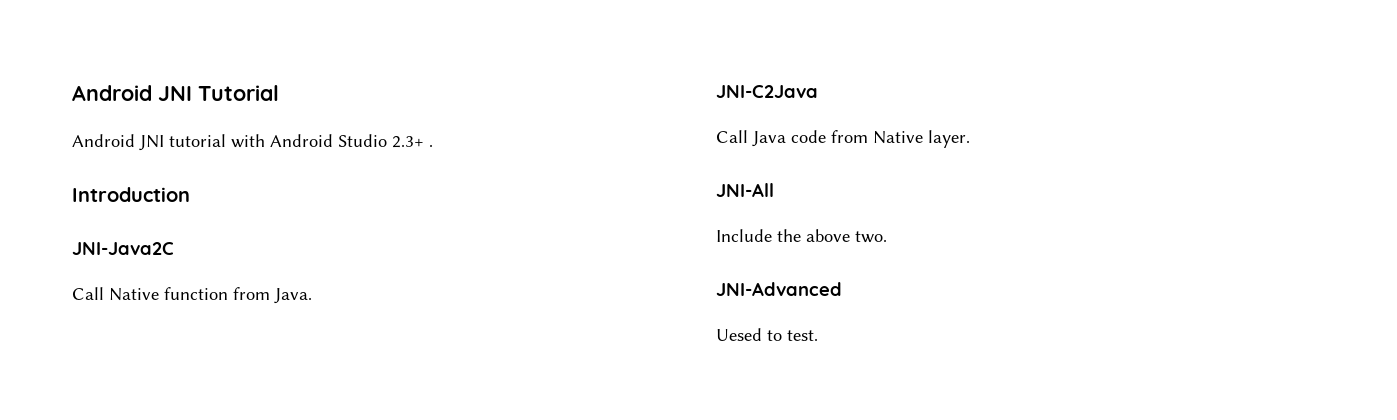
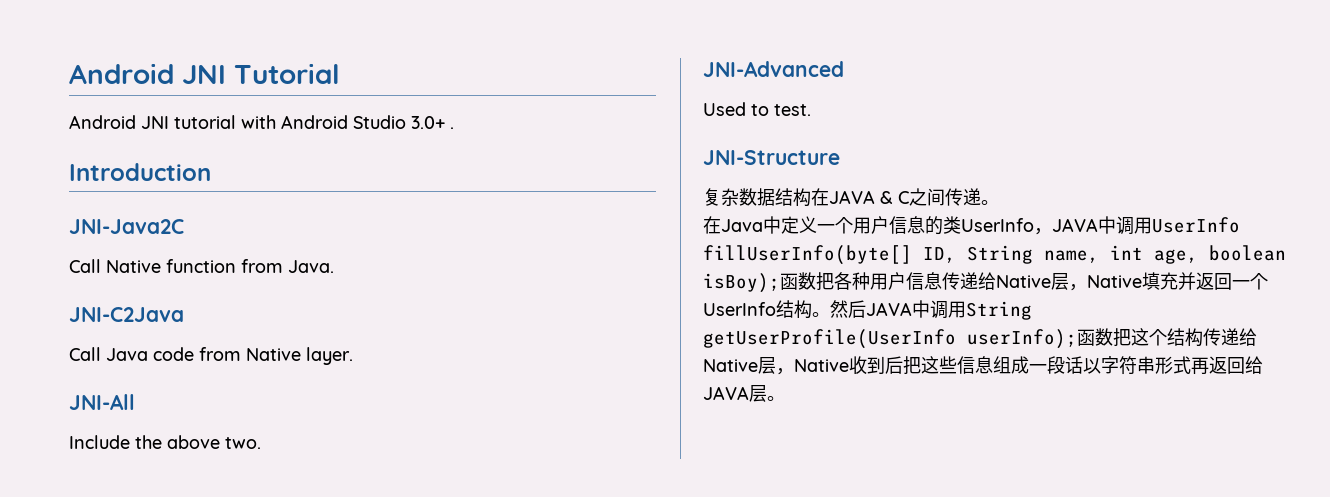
[392,136,424,148] 2.3+ -> [411,116,445,129] 3.0+
[716,328,762,341] Uesed -> [703,102,746,116] Used
(818, 335) none -> [703,150,840,165] [703,188,999,207] [703,216,1240,235] [703,245,1286,265] [703,272,1268,293] [703,300,1032,320] [703,328,1257,349] [703,356,1263,375] [703,385,785,402] // JNI-Structure // 复杂数据结构在JAVA & C之间传递。 // 在Java中定义一个用户信息的类UserInfo，JAVA中调用UserInfo fillUserInfo(byte[] ID, String name, int age, boolean isBoy);函数把各种用户信息传递给Native层，Native填充并返回一个UserInfo结构。然后JAVA中调用String getUserProfile(UserInfo userInfo);函数把这个结构传递给Native层，Native收到后把这些信息组成一段话以字符串形式再返回给JAVA层。

